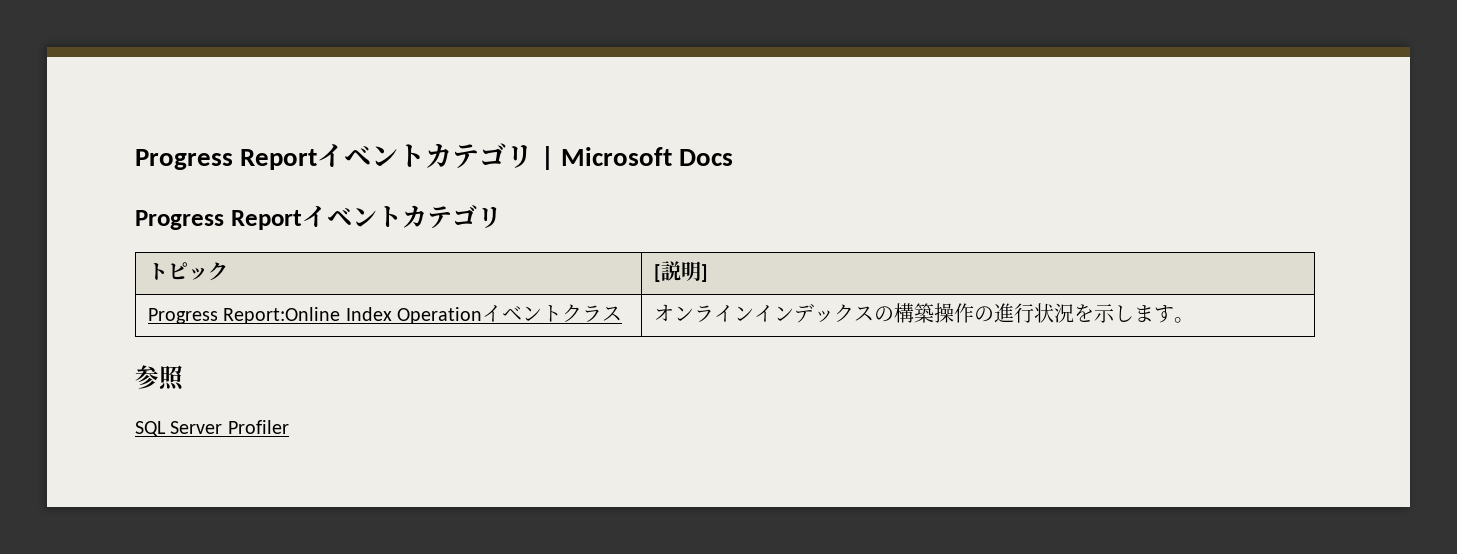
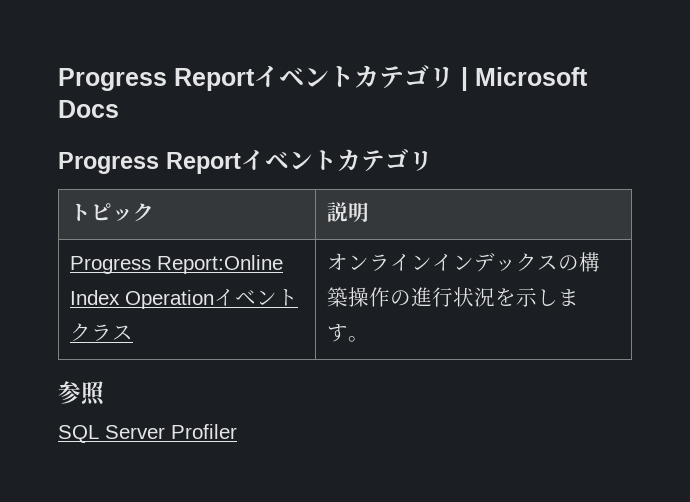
[653,264,661,282] [ -> (155, 212) none
[700,264,708,282] ] -> (370, 212) none

